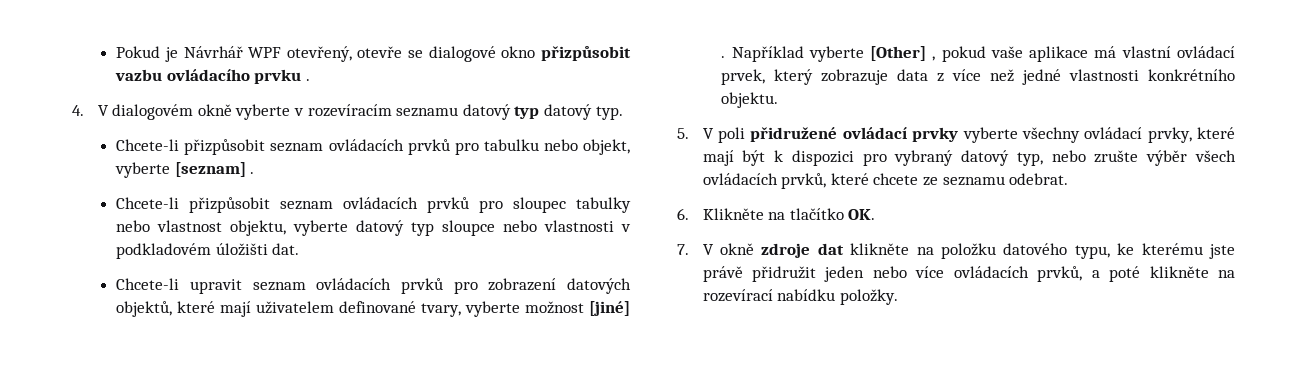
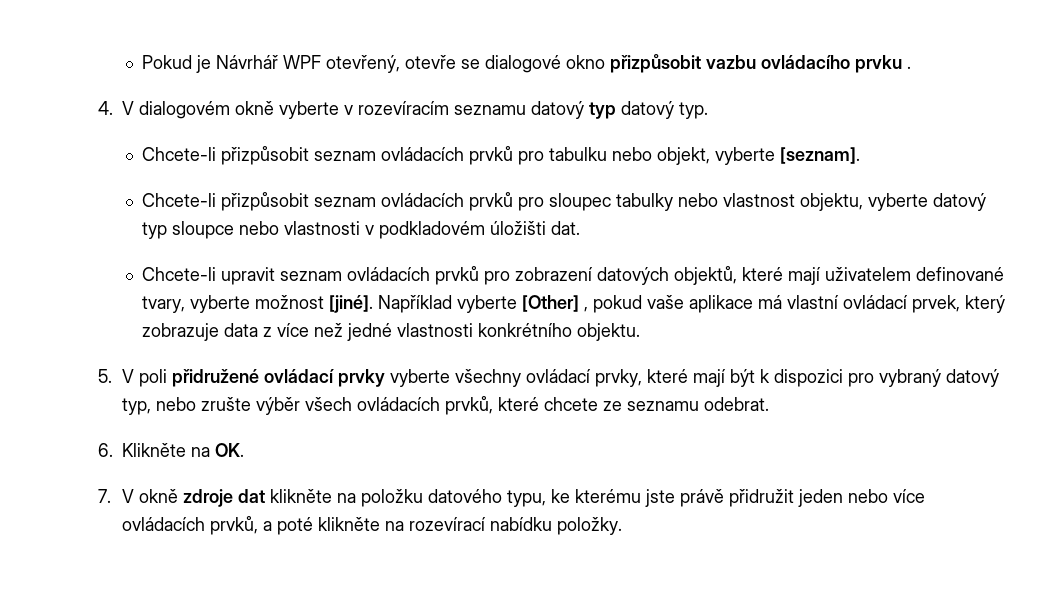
[174,162,255,177] [seznam] . -> [780,147,861,164] [seznam].
[589,301,630,316] [721,56,726,58] [jiné] . -> [329,295,374,313] [jiné].
[789,208,844,220] tlačítko -> (211, 452) none

